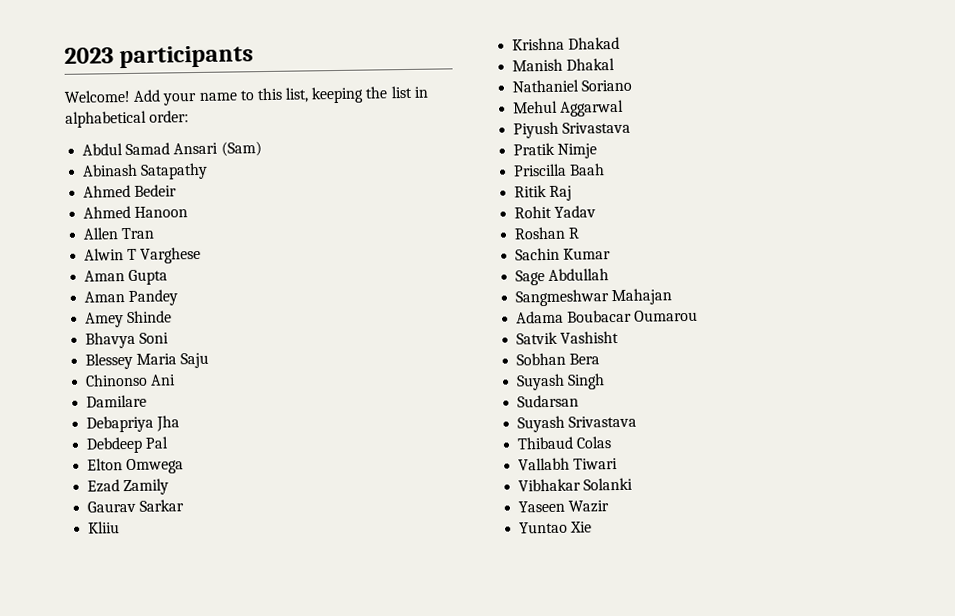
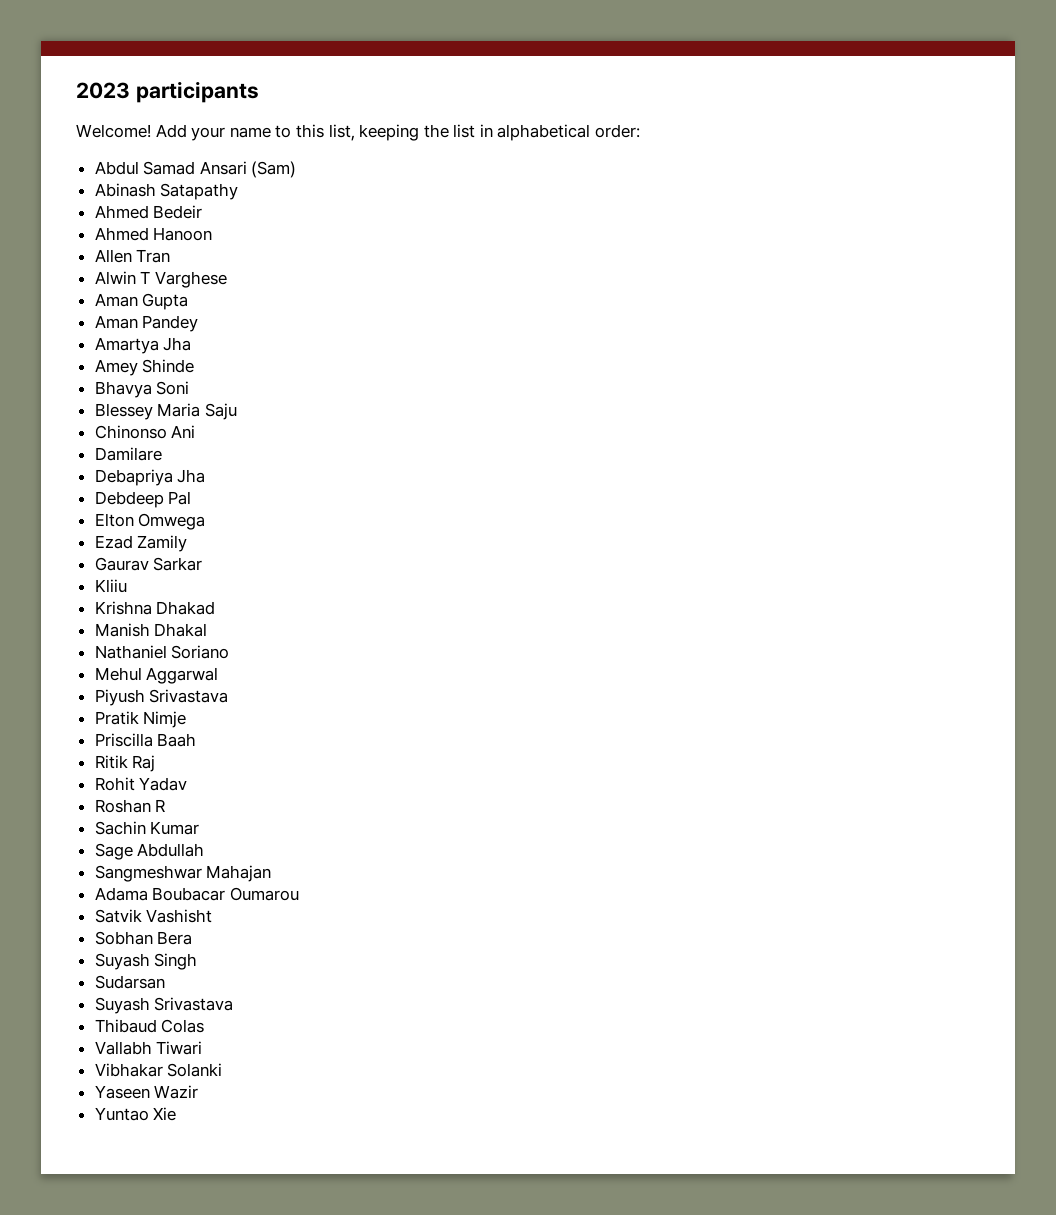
(179, 297) none -> [94,337,192,354] // Amartya Jha

